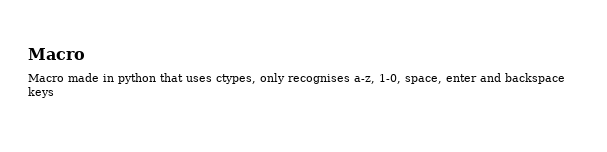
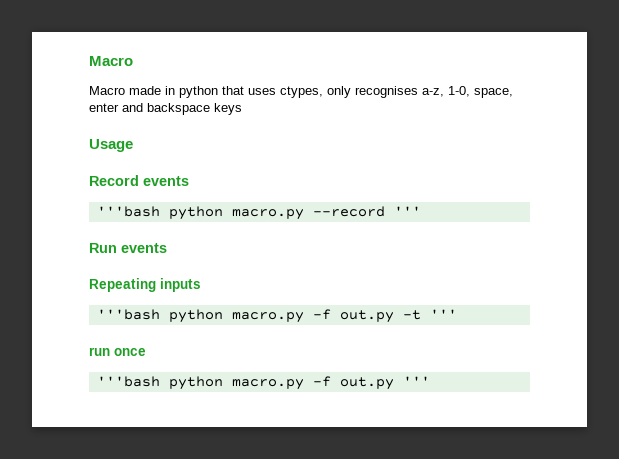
(54, 92) none -> [89,139,133,152] [89,175,189,186] [96,206,421,220] [89,243,167,253] [89,278,201,292] [96,309,457,323] [89,347,146,356] [96,376,430,390] // Usage // Record events // '''bash python macro.py --record ''' // Run events // Repeating inputs // '''bash python macro.py -f out.py -t ''' // run once // '''bash python macro.py -f out.py '''

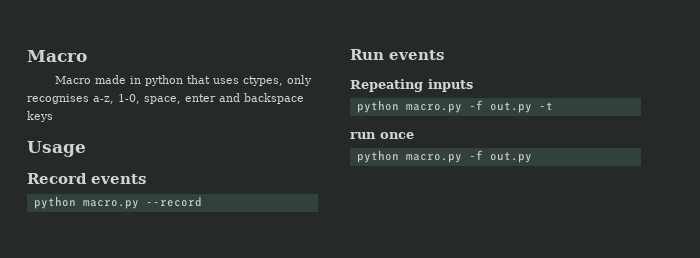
[96,206,160,217] '''bash -> (146, 179) none
[393,206,421,216] ''' -> (202, 201) none
[96,309,160,320] '''bash -> (473, 85) none
[429,309,457,319] ''' -> (553, 106) none
[96,376,430,390] '''bash python macro.py -f out.py ''' -> [356,150,532,163] python macro.py -f out.py

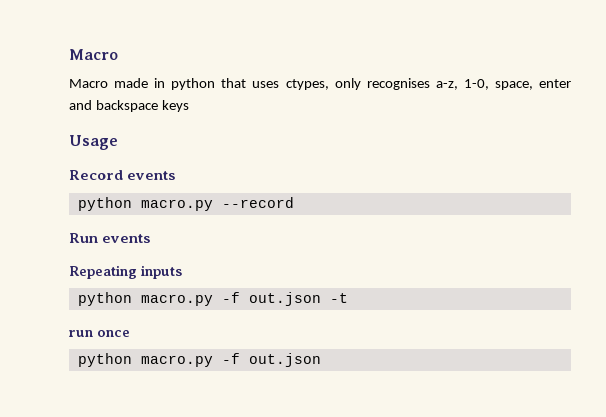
[489,102,532,113] out.py -> [248,292,321,306] out.json
[489,152,532,163] out.py -> [248,353,321,367] out.json

